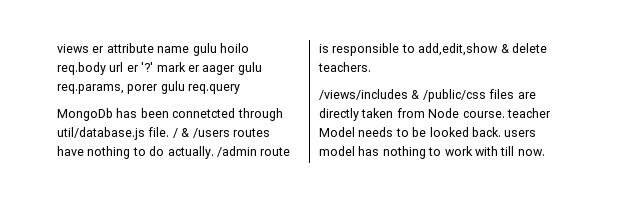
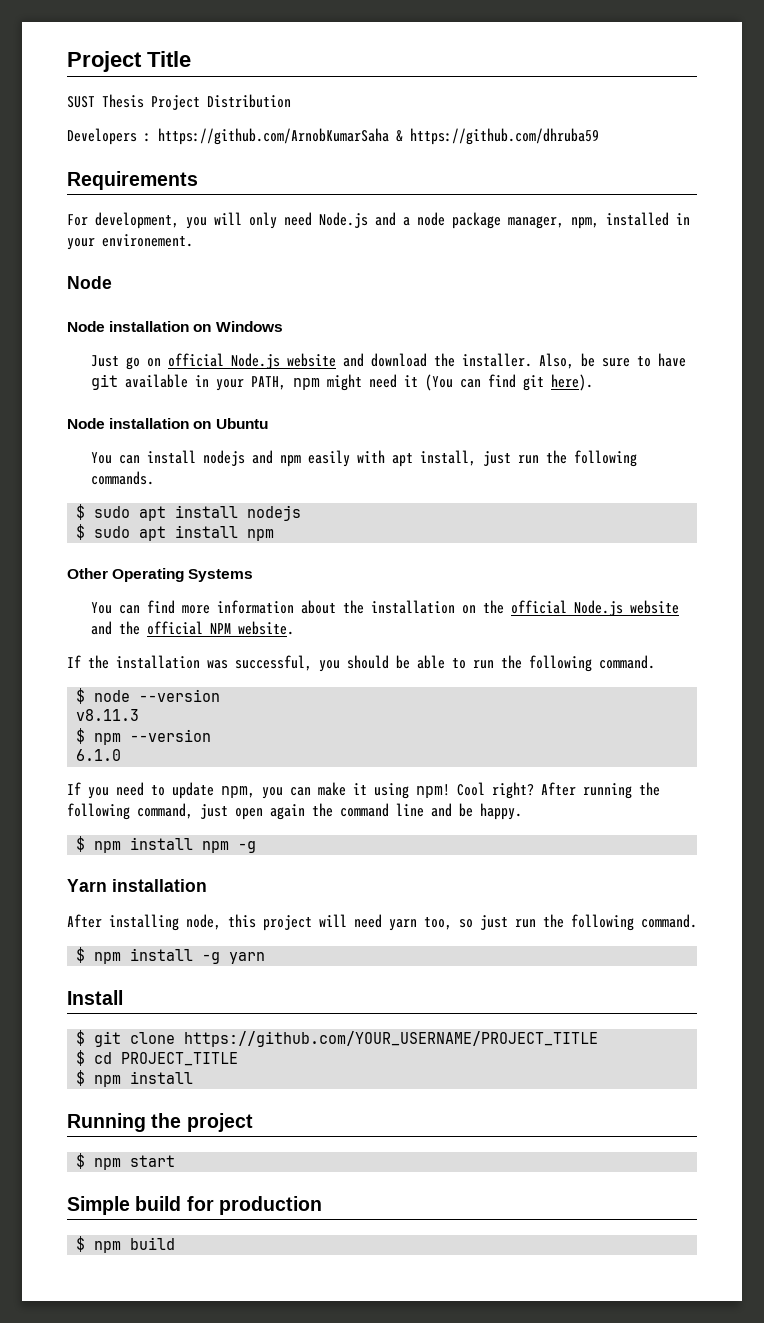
[57,43,249,56] [57,62,262,75] [57,81,241,94] [57,108,283,121] [57,127,270,140] [57,146,291,159] [319,43,547,56] [318,62,371,72] [319,89,536,102] [319,108,551,121] [319,127,537,137] [319,146,545,159] views er attribute name gulu hoilo req.body url er '?' mark er aager gulu req.params, porer gulu req.query // MongoDb has been connetcted through util/database.js file. / & /users routes have nothing to do actually. /admin route is responsible to add,edit,show & delete teachers. // /views/includes & /public/css files are directly taken from Node course. teacher Model needs to be looked back. users model has nothing to work with till now. -> [67,51,191,72] [67,94,291,110] [67,128,599,145] [67,171,198,190] [67,212,690,229] [67,234,193,250] [67,276,112,289] [67,321,283,332] [91,353,687,370] [91,374,594,391] [67,418,268,429] [91,450,638,467] [91,471,155,485] [76,504,302,521] [76,524,275,541] [67,568,254,582] [91,600,680,616] [91,621,295,635] [67,655,655,672] [76,688,221,704] [76,709,140,721] [76,728,212,745] [76,749,122,761] [67,782,660,799] [67,803,522,820] [76,836,257,853] [67,879,207,892] [67,914,697,931] [76,947,266,964] [67,990,123,1005] [76,1030,599,1047] [76,1050,239,1066] [76,1070,194,1087] [67,1113,253,1132] [76,1153,176,1170] [67,1196,322,1215] [76,1236,176,1253] Project Title // SUST Thesis Project Distribution // Developers : https://github.com/ArnobKumarSaha & https://github.com/dhruba59 // Requirements // For development, you will only need Node.js and a node package manager, npm, installed in your environement. // Node // Node installation on Windows // Just go on official Node.js website and download the installer. Also, be sure to have git available in your PATH, npm might need it (You can find git here). // Node installation on Ubuntu // You can install nodejs and npm easily with apt install, just run the following commands. // $ sudo apt install nodejs // $ sudo apt install npm // Other Operating Systems // You can find more information about the installation on the official Node.js website and the official NPM website. // If the installation was successful, you should be able to run the following command. // $ node --version // v8.11.3 // $ npm --version // 6.1.0 // If you need to update npm, you can make it using npm! Cool right? After running the following command, just open again the command line and be happy. // $ npm install npm -g // Yarn installation // After installing node, this project will need yarn too, so just run the following command. // $ npm install -g yarn // Install // $ git clone https://github.com/YOUR_USERNAME/PROJECT_TITLE // $ cd PROJECT_TITLE // $ npm install // Running the project // $ npm start // Simple build for production // $ npm build

